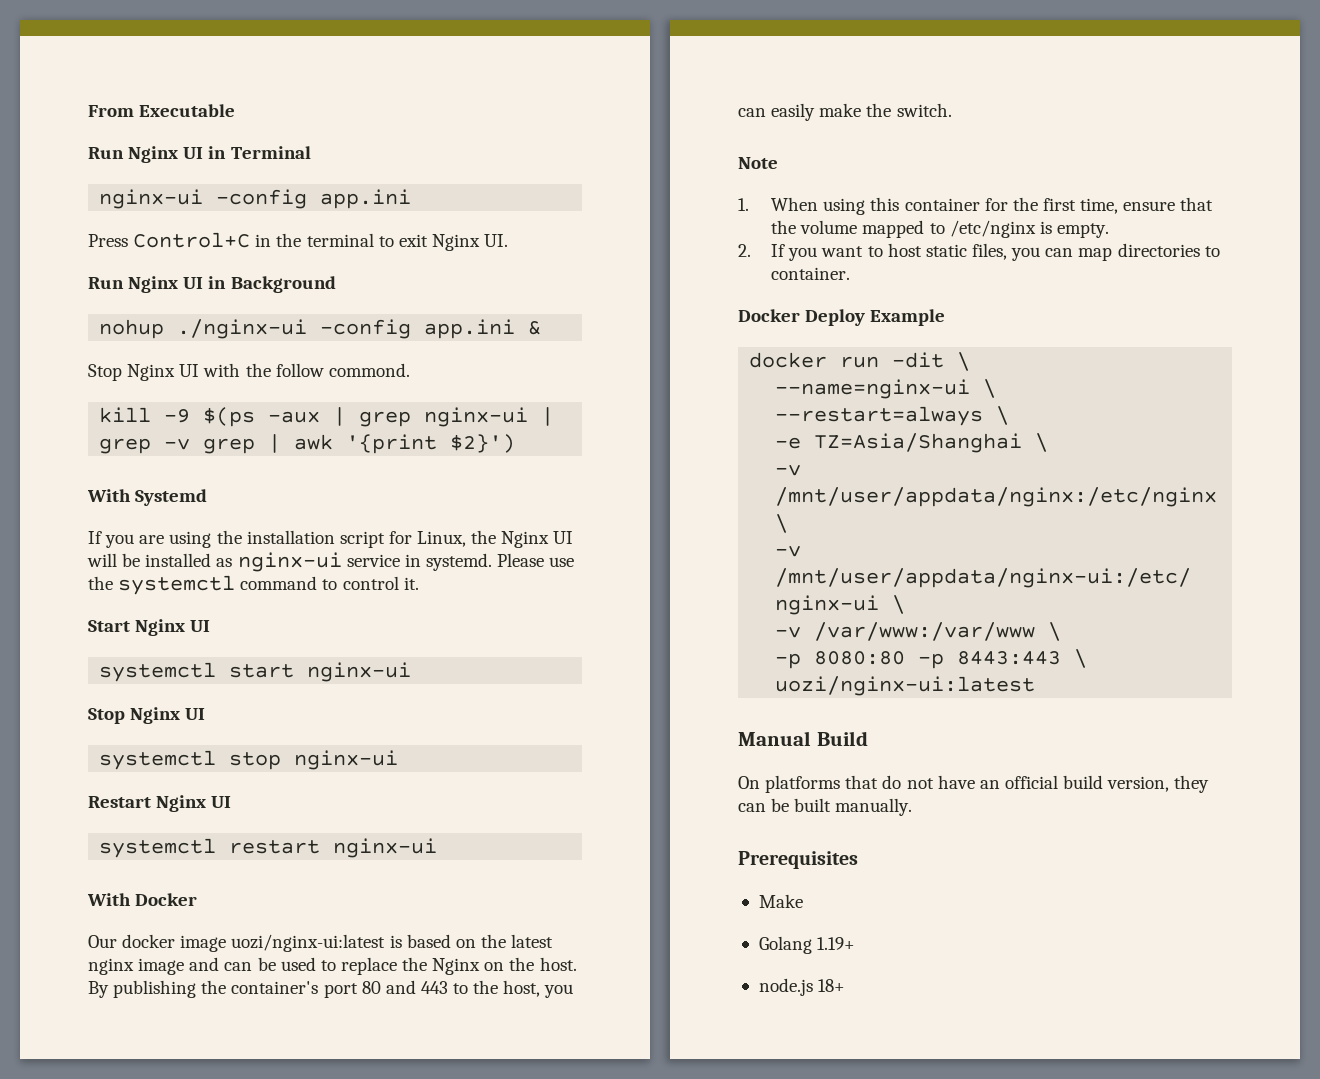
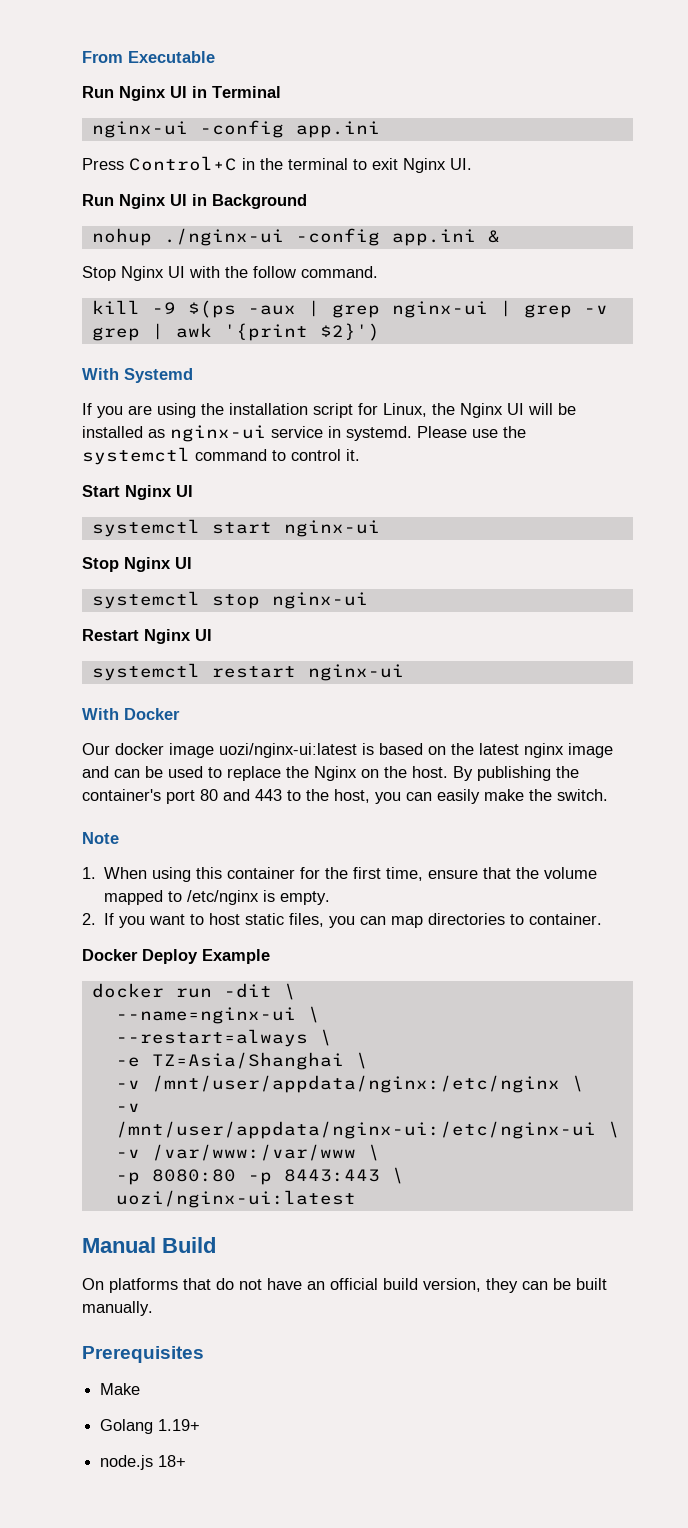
[328,363,410,377] commond. -> [301,266,378,278] command.

